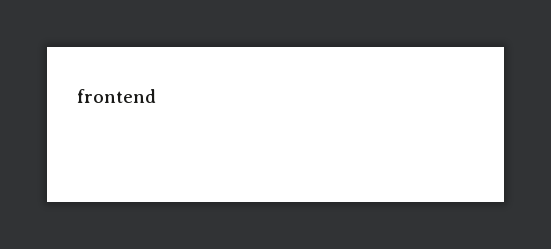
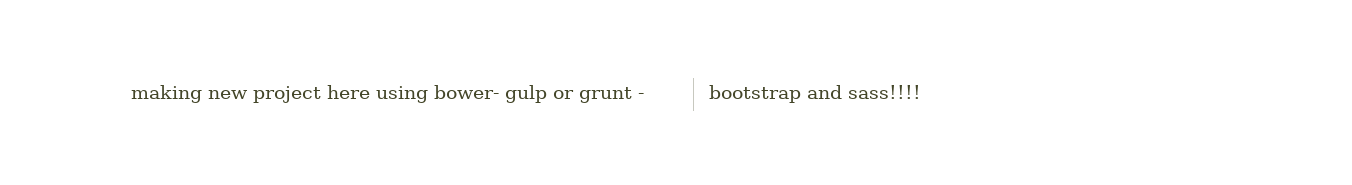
[77,89,156,103] frontend -> [130,85,921,103] making new project here using bower- gulp or grunt - bootstrap and sass!!!!

